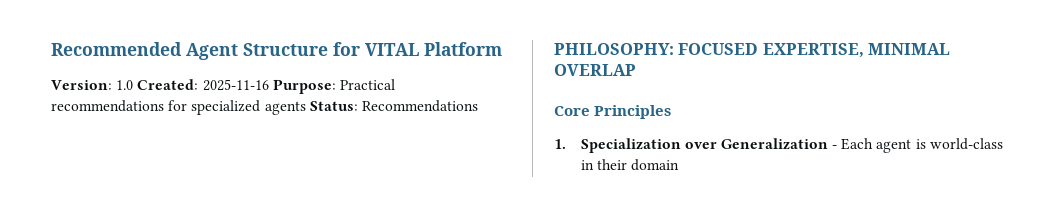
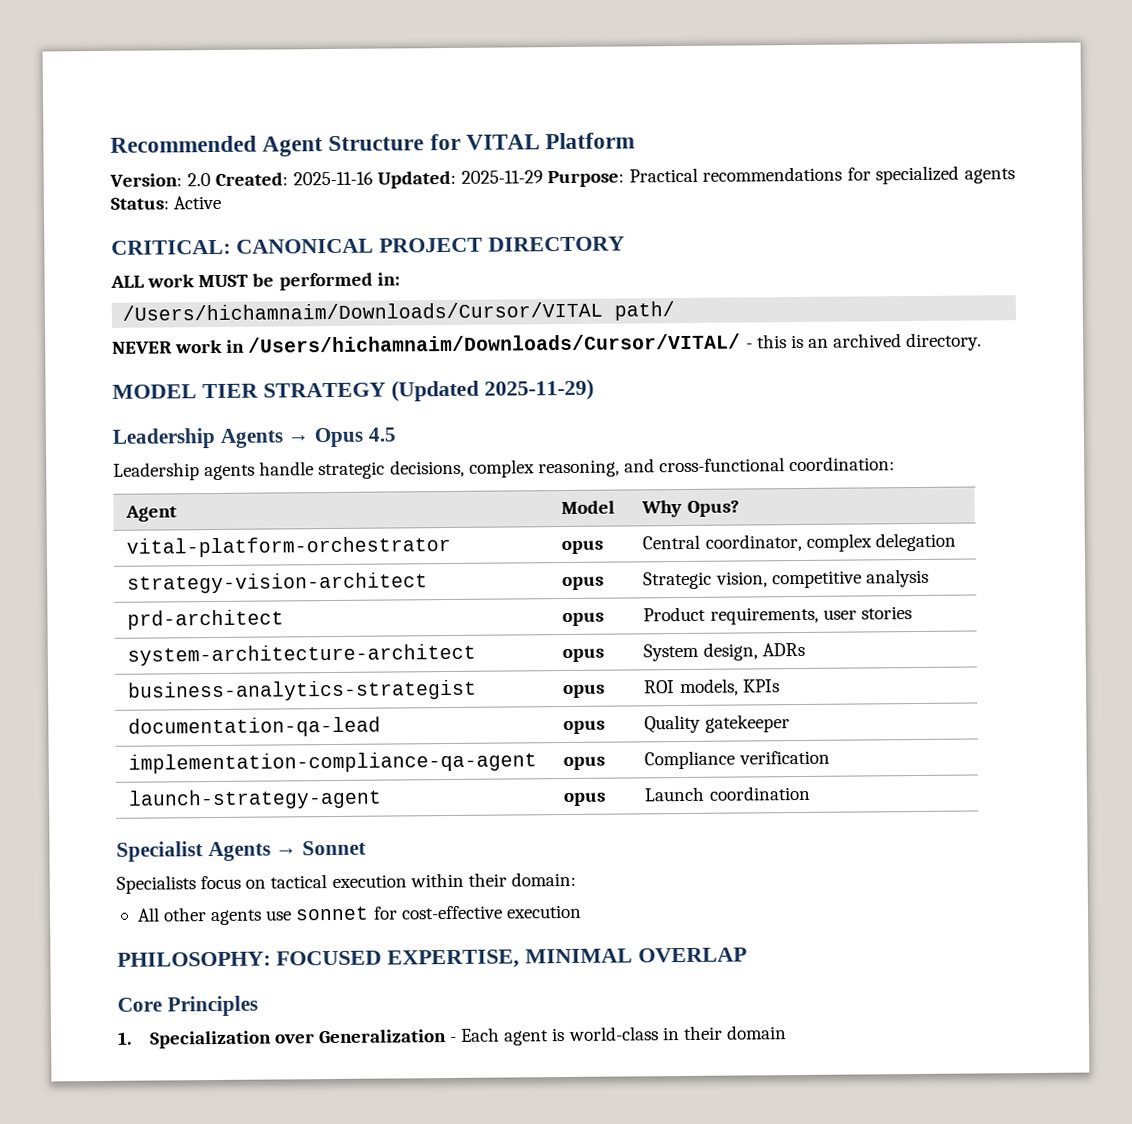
[116,80,134,90] 1.0 -> [186,173,211,187] 2.0
(269, 85) none -> [377,170,543,189] Updated: 2025-11-29
[361,100,478,112] Recommendations -> [173,195,222,210] [111,236,625,255] [110,272,400,291] [122,301,676,321] [112,332,983,354] [112,378,594,402] [112,427,396,449] [113,456,896,481] [125,505,178,522] [561,500,616,515] [641,500,740,518] [126,535,452,558] [561,540,604,555] [642,532,956,552] [127,572,429,594] [562,576,605,591] [643,568,929,590] [127,609,285,630] [562,612,605,627] [643,606,912,625] [127,643,477,666] [562,648,605,663] [643,642,805,662] [128,679,478,702] [563,684,606,699] [644,678,780,697] [128,716,382,738] [563,720,606,735] [644,714,790,734] [128,751,538,774] [563,756,606,771] [644,750,830,770] [128,788,383,810] [563,792,607,807] [644,785,811,802] [116,840,367,862] [116,871,576,894] [136,904,582,926] Active // CRITICAL: CANONICAL PROJECT DIRECTORY // ALL work MUST be performed in: // /Users/hichamnaim/Downloads/Cursor/VITAL path/ // NEVER work in /Users/hichamnaim/Downloads/Cursor/VITAL/ - this is an archived directory. // MODEL TIER STRATEGY (Updated 2025-11-29) // Leadership Agents → Opus 4.5 // Leadership agents handle strategic decisions, complex reasoning, and cross-functional coordination: // Agent | Model | Why Opus? // vital-platform-orchestrator | opus | Central coordinator, complex delegation // strategy-vision-architect | opus | Strategic vision, competitive analysis // prd-architect | opus | Product requirements, user stories // system-architecture-architect | opus | System design, ADRs // business-analytics-strategist | opus | ROI models, KPIs // documentation-qa-lead | opus | Quality gatekeeper // implementation-compliance-qa-agent | opus | Compliance verification // launch-strategy-agent | opus | Launch coordination // Specialist Agents → Sonnet // Specialists focus on tactical execution within their domain: // All other agents use sonnet for cost-effective execution

